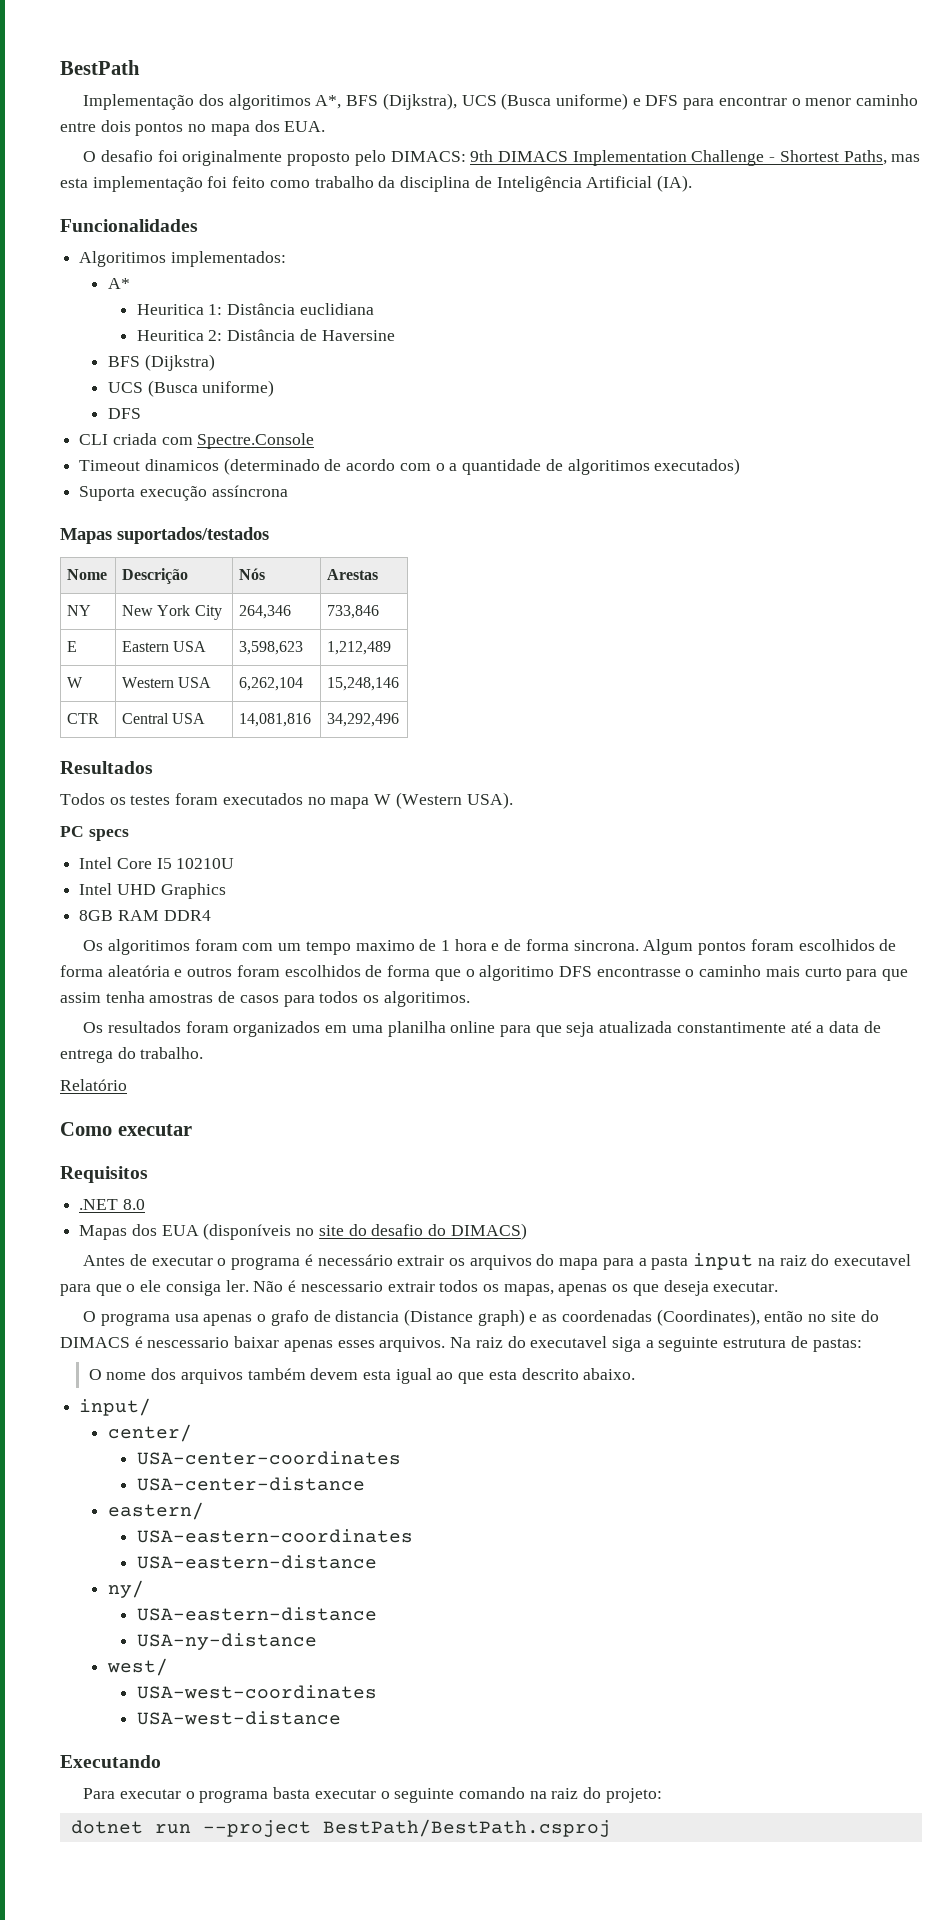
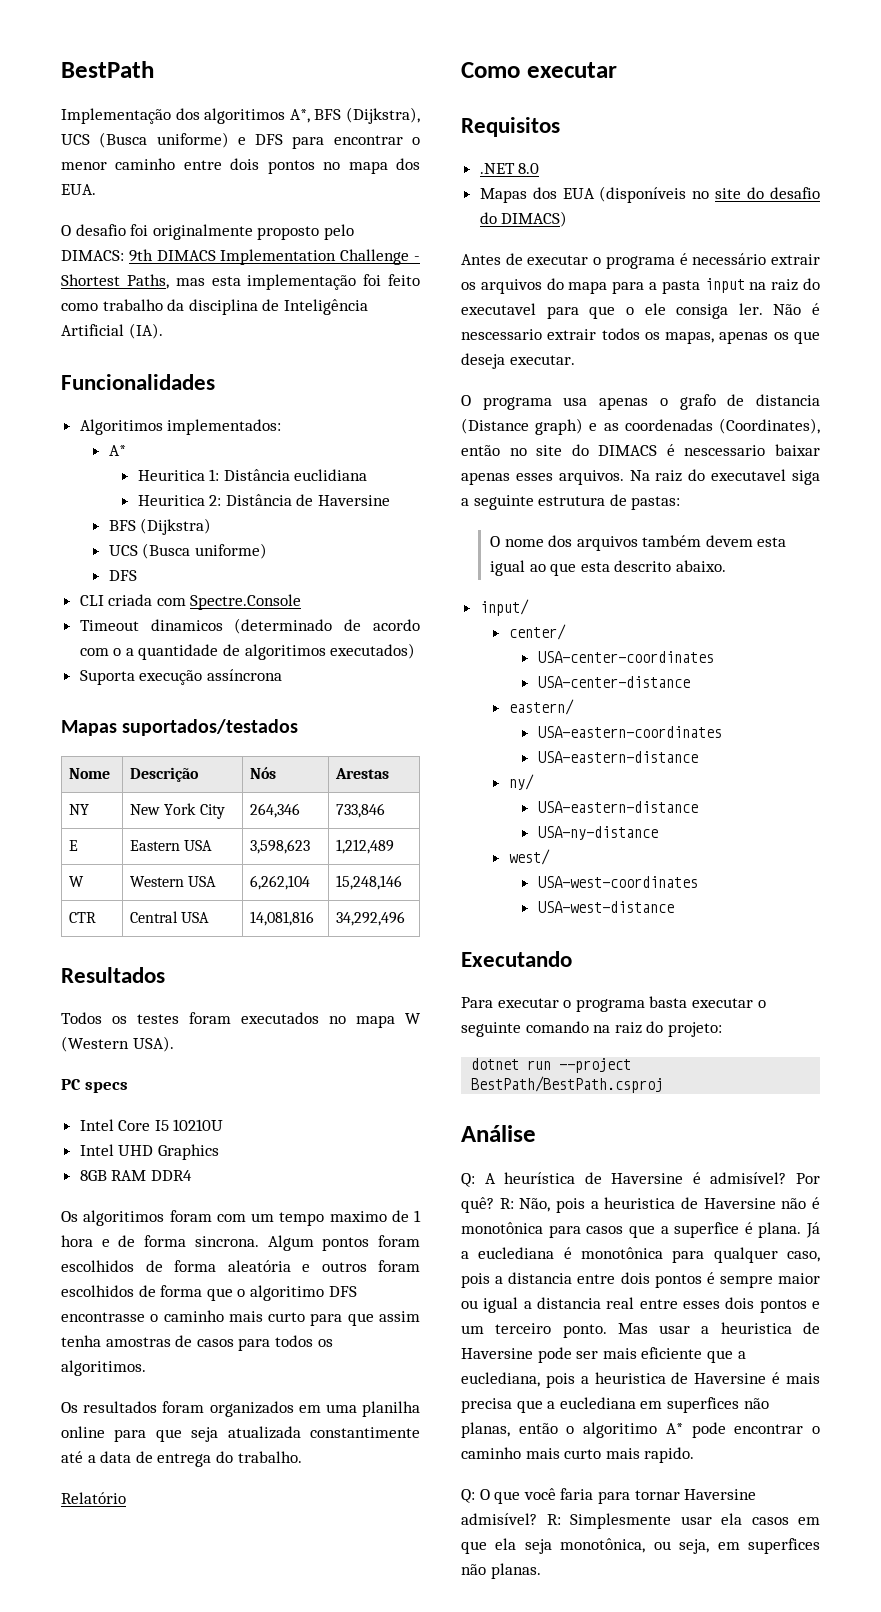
(611, 1828) none -> [461,1125,536,1142] [461,1172,820,1187] [461,1197,820,1213] [461,1222,820,1238] [461,1247,820,1263] [461,1272,820,1288] [461,1297,820,1313] [461,1322,820,1338] [461,1347,746,1363] [461,1372,820,1388] [461,1397,769,1413] [461,1422,820,1438] [461,1447,695,1463] [461,1488,757,1504] [461,1513,820,1529] [461,1538,820,1554] [461,1563,541,1579] // Análise // Q: A heurística de Haversine é admisível? Por quê? R: Não, pois a heuristica de Haversine não é monotônica para casos que a superfice é plana. Já a euclediana é monotônica para qualquer caso, pois a distancia entre dois pontos é sempre maior ou igual a distancia real entre esses dois pontos e um terceiro ponto. Mas usar a heuristica de Haversine pode ser mais eficiente que a euclediana, pois a heuristica de Haversine é mais precisa que a euclediana em superfices não planas, então o algoritimo A* pode encontrar o caminho mais curto mais rapido. // Q: O que você faria para tornar Haversine admisível? R: Simplesmente usar ela casos em que ela seja monotônica, ou seja, em superfices não planas.

